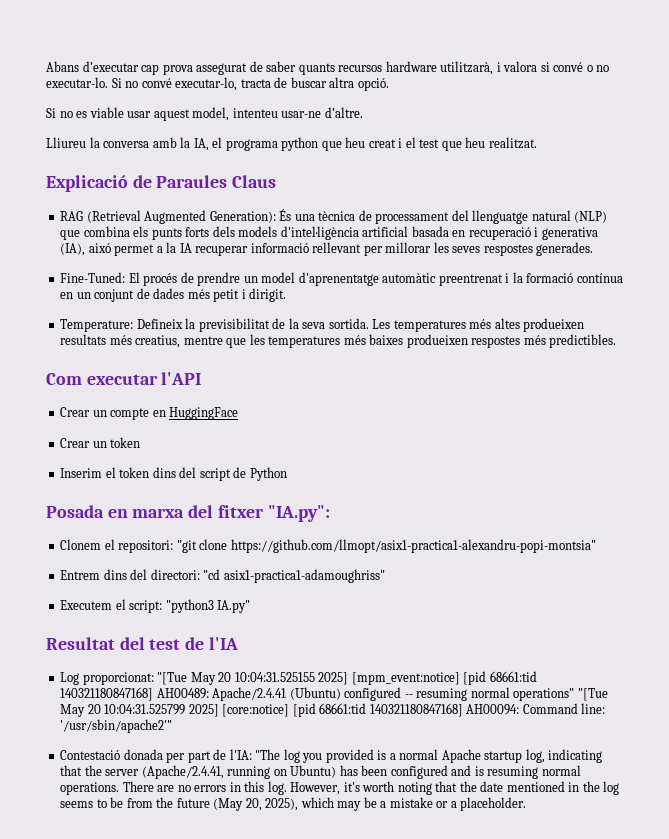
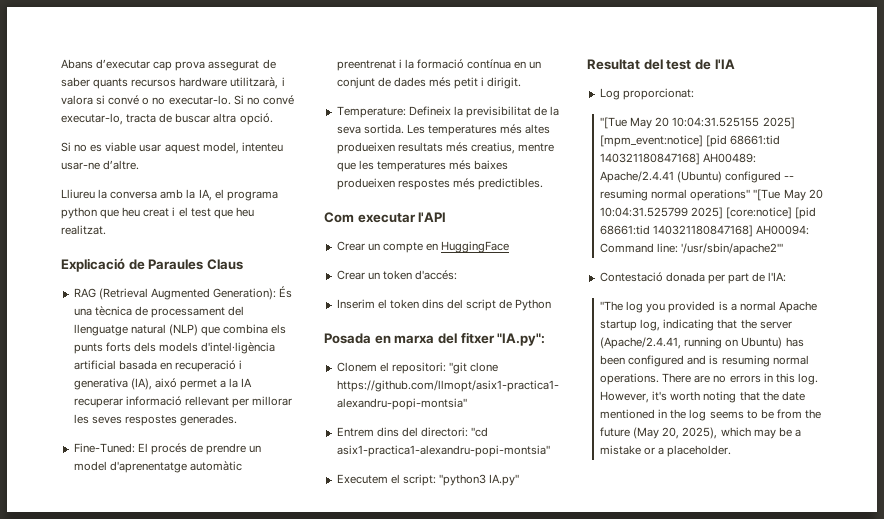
(141, 442) none -> [414,270,457,280] d'accés:
[223,569,385,583] asix1-practica1-adamoughriss" -> [336,445,550,457] asix1-practica1-alexandru-popi-montsia"
(154, 678) none -> (694, 94) //
(252, 754) none -> (787, 277) //

